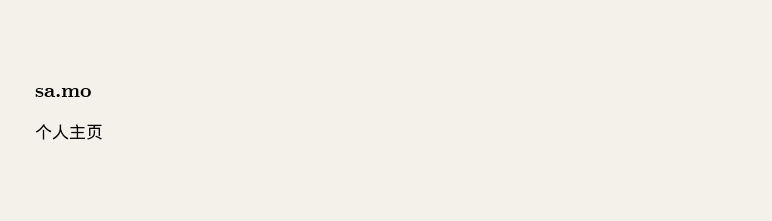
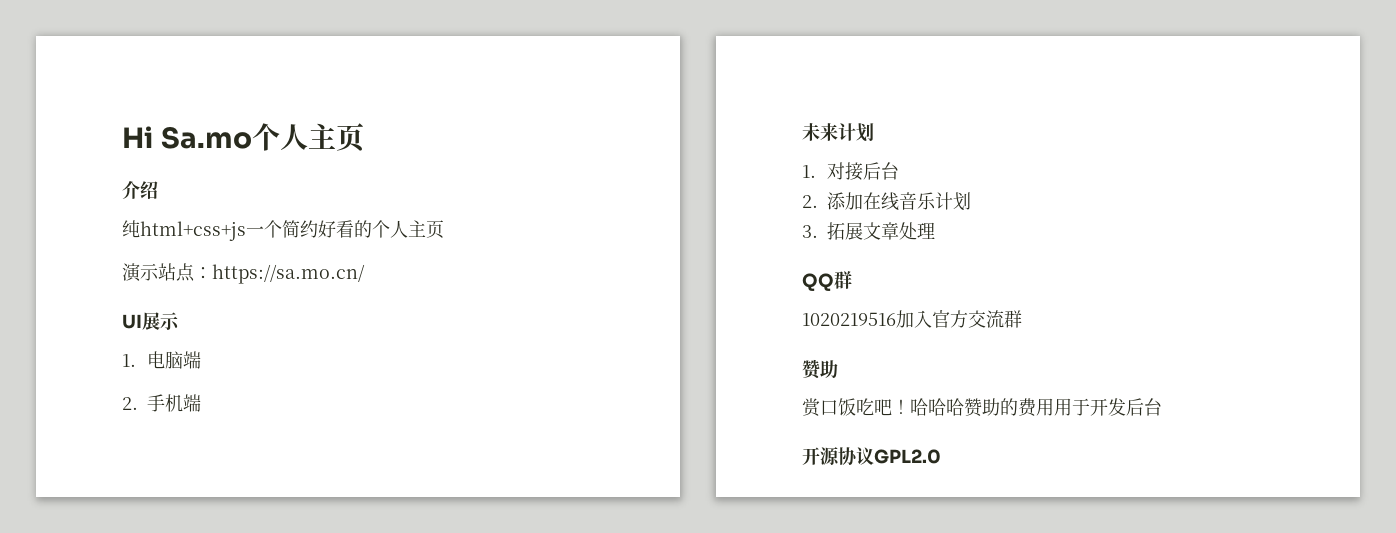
[35,88,92,97] [35,124,103,140] sa.mo // 个人主页 -> [122,123,364,152] [122,181,158,199] [122,220,444,241] [122,263,365,284] [122,312,180,330] [122,351,202,369] [122,394,202,412] [802,123,874,142] [802,162,900,181] [802,192,972,211] [802,222,936,240] [802,271,852,291] [802,310,1022,328] [802,359,838,380] [802,398,1162,417] [802,447,941,465] Hi Sa.mo个人主页 // 介绍 // 纯html+css+js一个简约好看的个人主页 // 演示站点：https://sa.mo.cn/ // UI展示 // 1.电脑端 // 2.手机端 // 未来计划 // 1.对接后台 // 2.添加在线音乐计划 // 3.拓展文章处理 // QQ群 // 1020219516加入官方交流群 // 赞助 // 赏口饭吃吧！哈哈哈赞助的费用用于开发后台 // 开源协议GPL2.0

